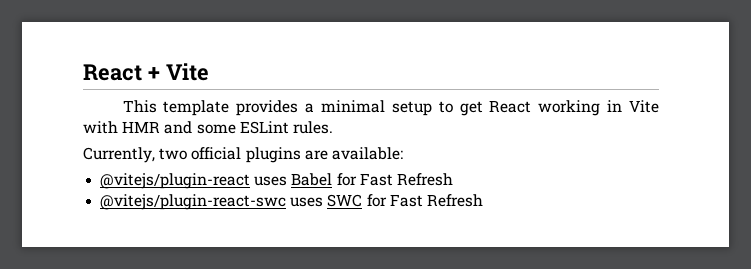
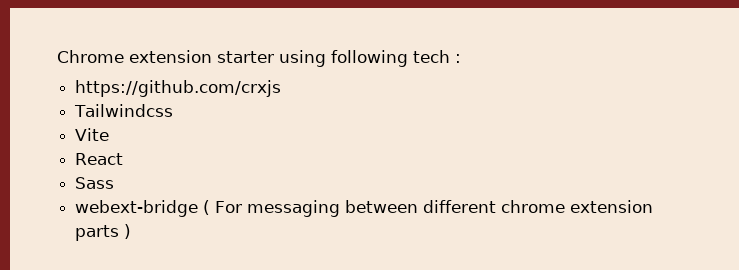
[83,63,209,81] [122,100,659,116] [83,121,333,134] [83,147,403,163] [100,173,453,189] [100,194,483,210] React + Vite // This template provides a minimal setup to get React working in Vite with HMR and some ESLint rules. // Currently, two official plugins are available: // @vitejs/plugin-react uses Babel for Fast Refresh // @vitejs/plugin-react-swc uses SWC for Fast Refresh -> [57,50,461,67] [75,80,282,97] [74,104,174,117] [75,128,110,141] [75,153,124,165] [75,177,115,189] [75,200,654,217] [75,224,132,241] Chrome extension starter using following tech : // https://github.com/crxjs // Tailwindcss // Vite // React // Sass // webext-bridge ( For messaging between different chrome extension parts )

